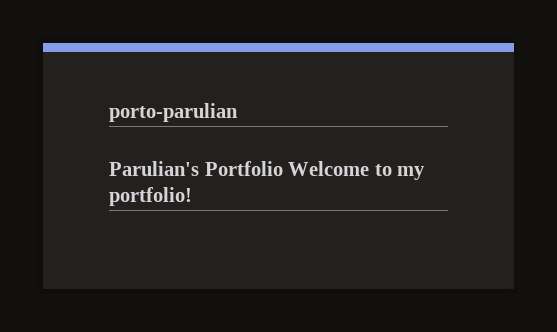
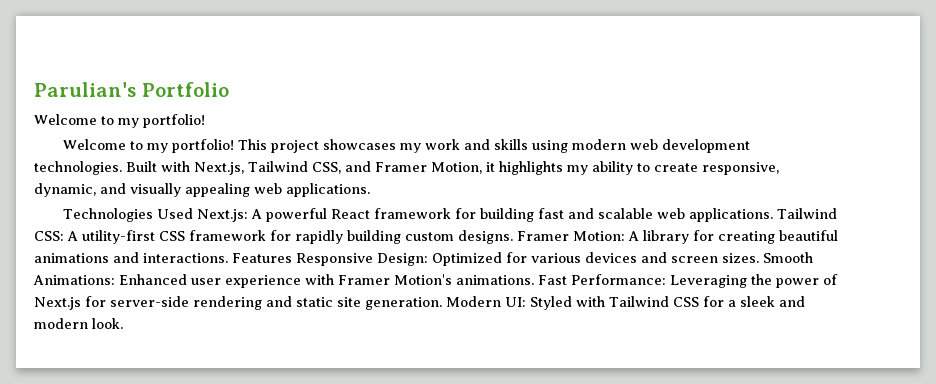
[109,103,238,122] porto-parulian // -> (34, 89) none
[288,161,426,180] [109,187,192,206] Welcome to my portfolio! -> [34,114,205,128] [62,139,750,153] [34,161,779,175] [34,183,370,197] [62,208,837,222] [34,230,838,244] [34,252,813,266] [33,274,838,288] [34,296,805,310] [34,318,123,329] // Welcome to my portfolio! // Welcome to my portfolio! This project showcases my work and skills using modern web development technologies. Built with Next.js, Tailwind CSS, and Framer Motion, it highlights my ability to create responsive, dynamic, and visually appealing web applications. // Technologies Used Next.js: A powerful React framework for building fast and scalable web applications. Tailwind CSS: A utility-first CSS framework for rapidly building custom designs. Framer Motion: A library for creating beautiful animations and interactions. Features Responsive Design: Optimized for various devices and screen sizes. Smooth Animations: Enhanced user experience with Framer Motion's animations. Fast Performance: Leveraging the power of Next.js for server-side rendering and static site generation. Modern UI: Styled with Tailwind CSS for a sleek and modern look.

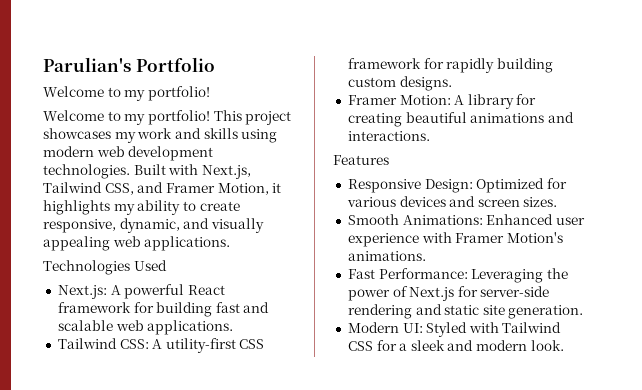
(193, 213) none -> (167, 265) //
(773, 215) none -> (234, 327) //
(513, 237) none -> (452, 83) //
(228, 258) none -> (430, 136) //
(292, 258) none -> (389, 160) //
(759, 258) none -> (558, 202) //
(534, 280) none -> (426, 256) //
(442, 303) none -> (584, 312) //

